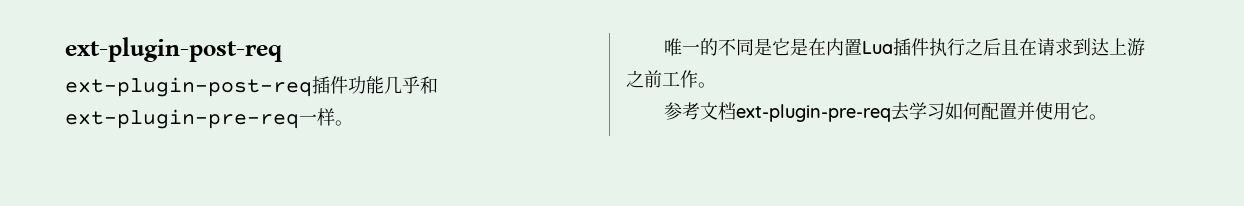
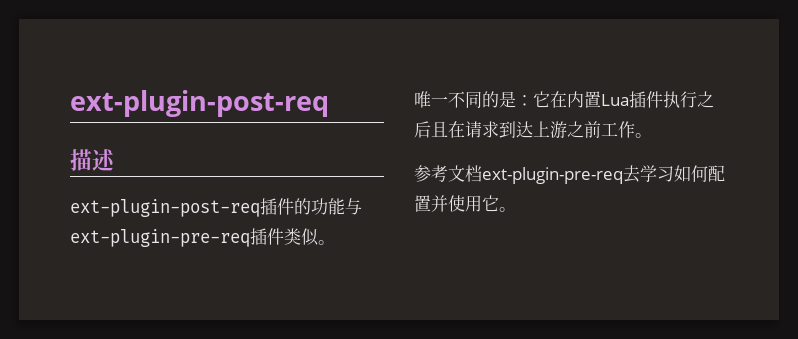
[65,37,282,62] ext-plugin-post-req -> [70,90,329,117] [70,149,115,171] ext-plugin-post-req // 描述
[348,76,438,94] [65,108,335,129] 功能几乎和ext-plugin-pre-req一样 -> [294,198,362,215] [70,228,319,247] 的功能与ext-plugin-pre-req插件类似
[699,38,808,56] 的不同是它是 -> [448,91,550,108] 不同的是：它

